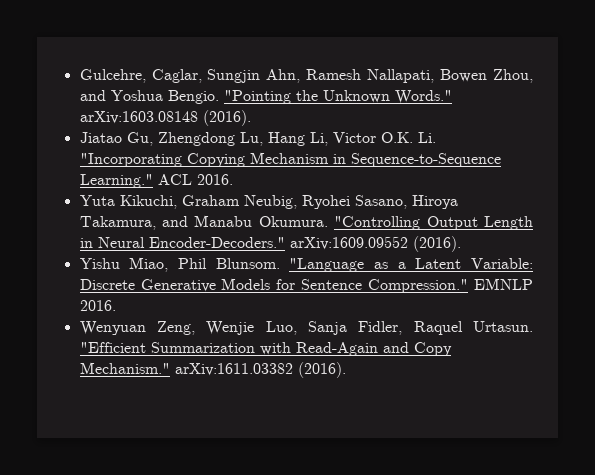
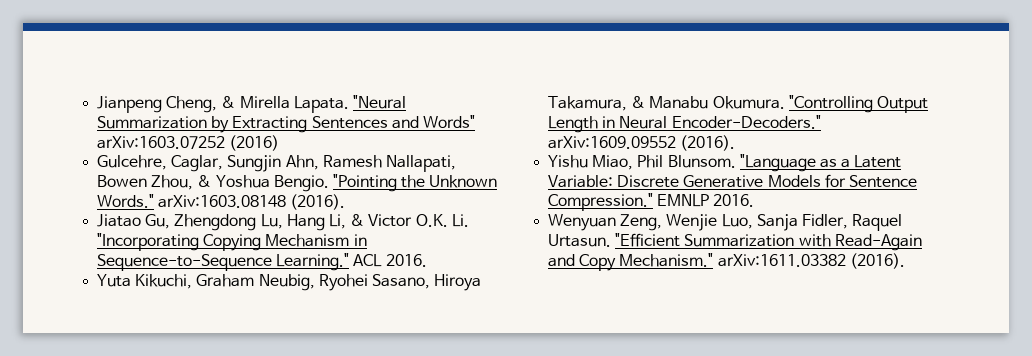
(79, 76) none -> [97,95,406,113] [97,115,475,133] [97,135,280,151] Jianpeng Cheng, & Mirella Lapata. "Neural Summarization by Extracting Sentences and Words" arXiv:1603.07252 (2016) //
[79,90,106,101] and -> [197,175,212,187] &
(328, 139) none -> [350,214,365,226] &
[162,216,188,227] and -> [631,96,646,108] &

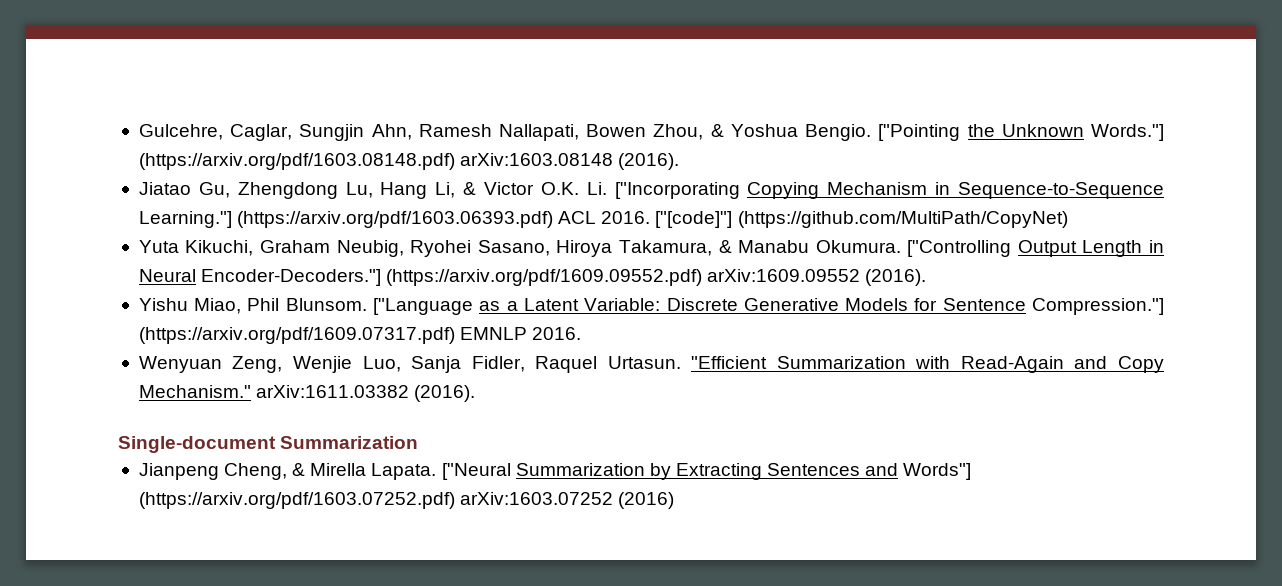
[97,95,406,113] [97,115,475,133] [97,135,280,151] Jianpeng Cheng, & Mirella Lapata. "Neural Summarization by Extracting Sentences and Words" arXiv:1603.07252 (2016) // -> (138, 132) none
[332,174,397,192] "Pointing -> [878,124,961,141] ["Pointing
[97,194,155,208] Words." -> [1090,124,1164,141] [138,153,455,170] Words."] (https://arxiv.org/pdf/1603.08148.pdf)
[97,233,200,251] "Incorporating -> [614,182,740,199] ["Incorporating
[276,253,350,271] Learning." -> [138,211,554,228] Learning."] (https://arxiv.org/pdf/1603.06393.pdf)
(427, 260) none -> [655,211,1068,228] ["[code]"] (https://github.com/MultiPath/CopyNet)
[788,95,873,113] "Controlling -> [907,240,1012,257] ["Controlling
[671,115,821,129] Encoder-Decoders." -> [201,269,703,286] Encoder-Decoders."] (https://arxiv.org/pdf/1609.09552.pdf)
[739,154,816,172] "Language -> [373,298,474,315] ["Language
[548,193,654,211] Compression." -> [1031,298,1164,315] [138,327,455,344] Compression."] (https://arxiv.org/pdf/1609.07317.pdf)
(905, 261) none -> [118,436,419,453] [138,463,972,480] [138,492,675,509] // Single-document Summarization // Jianpeng Cheng, & Mirella Lapata. ["Neural Summarization by Extracting Sentences and Words"] (https://arxiv.org/pdf/1603.07252.pdf) arXiv:1603.07252 (2016)

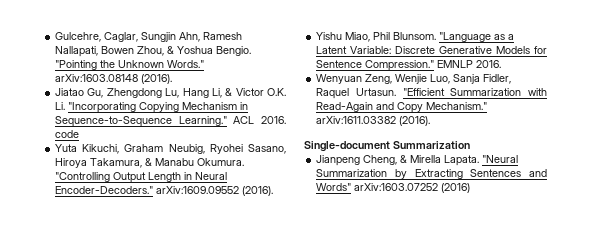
[878,124,961,141] ["Pointing -> [55,60,98,70] "Pointing
[1090,124,1164,141] [138,153,455,170] Words."] (https://arxiv.org/pdf/1603.08148.pdf) -> [167,60,205,68] Words."
[614,182,740,199] ["Incorporating -> [68,102,137,113] "Incorporating
[138,211,1068,228] Learning."] (https://arxiv.org/pdf/1603.06393.pdf) ACL 2016. ["[code]"] (https://github.com/MultiPath/CopyNet) -> [178,116,286,126] [55,130,80,138] Learning." ACL 2016. code
[907,240,1012,257] ["Controlling -> [55,172,111,182] "Controlling
[201,269,703,286] Encoder-Decoders."] (https://arxiv.org/pdf/1609.09552.pdf) -> [55,186,154,194] Encoder-Decoders."
[373,298,474,315] ["Language -> [439,32,492,42] "Language
[1031,298,1164,315] [138,327,455,344] Compression."] (https://arxiv.org/pdf/1609.07317.pdf) -> [365,60,435,71] Compression."
[441,463,511,480] ["Neural -> [482,155,519,163] "Neural
[903,463,972,480] [138,492,455,509] Words"] (https://arxiv.org/pdf/1603.07252.pdf) -> [316,183,352,191] Words"

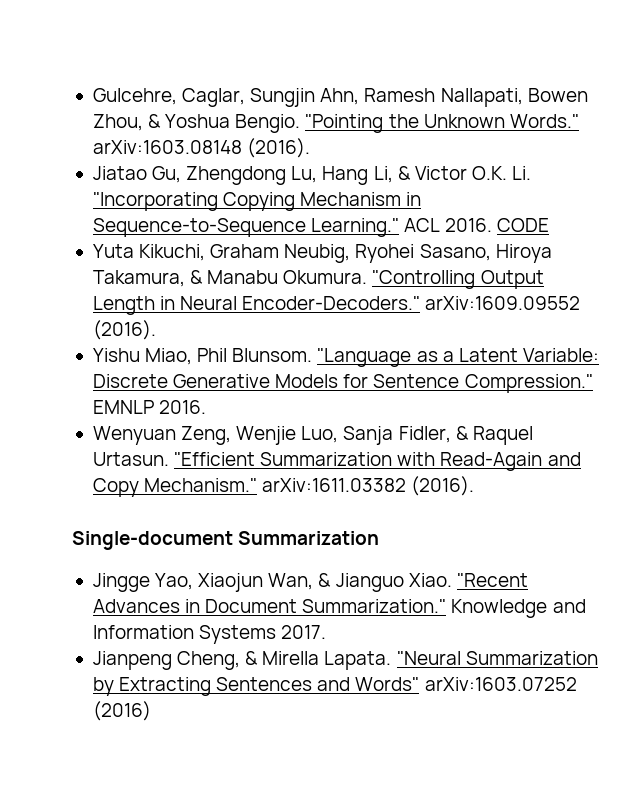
[55,130,80,138] code -> [497,218,550,232] CODE
(512, 79) none -> [455,426,469,440] &
(470, 145) none -> [92,573,528,592] [92,599,586,618] [92,625,327,644] // Jingge Yao, Xiaojun Wan, & Jianguo Xiao. "Recent Advances in Document Summarization." Knowledge and Information Systems 2017.

